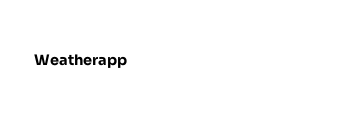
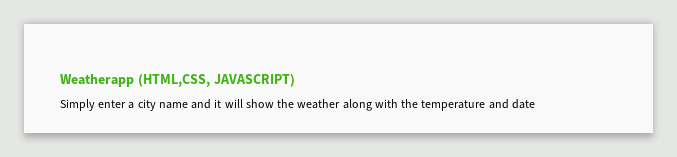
(127, 61) none -> [137,74,295,87] [60,99,535,111] (HTML,CSS, JAVASCRIPT) // Simply enter a city name and it will show the weather along with the temperature and date

